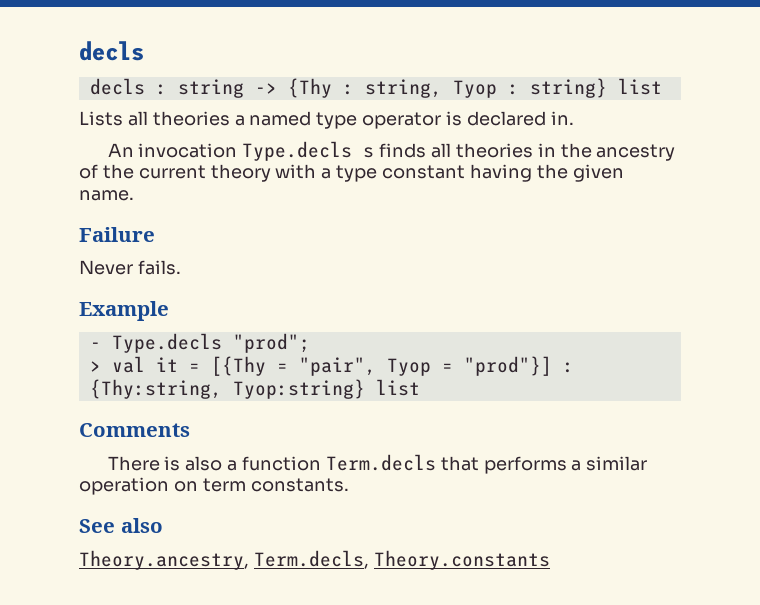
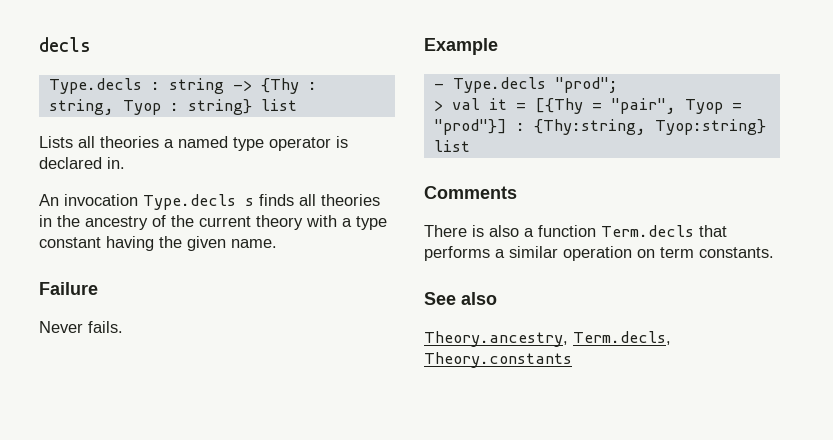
[89,78,145,95] decls -> [48,78,142,94] Type.decls

